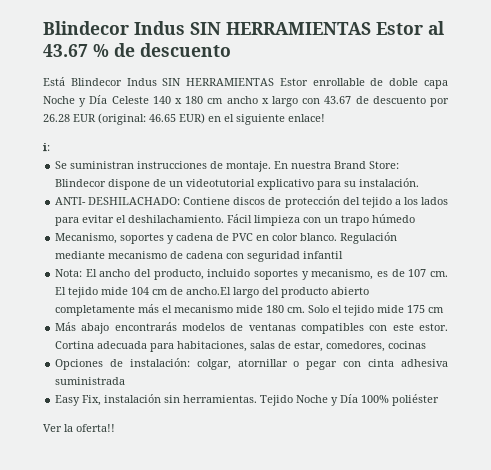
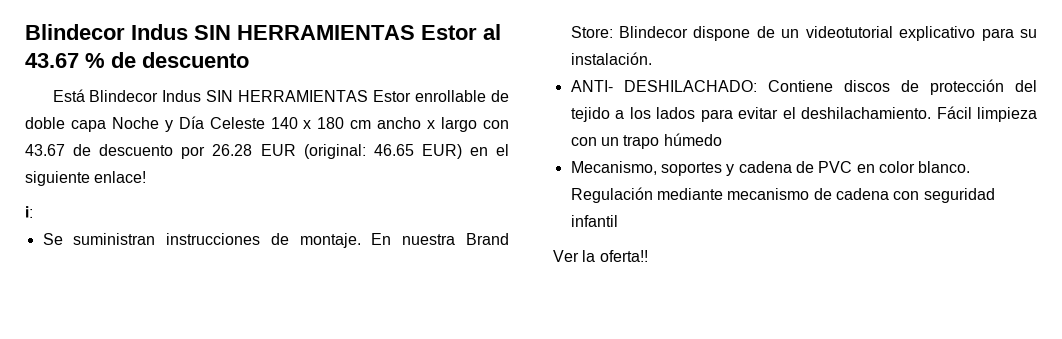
[55,269,448,280] [55,287,370,298] [55,304,445,316] [55,322,448,334] [55,341,427,352] [55,358,448,370] [55,377,126,385] [55,394,440,406] // Nota: El ancho del producto, incluido soportes y mecanismo, es de 107 cm. El tejido mide 104 cm de ancho.El largo del producto abierto completamente más el mecanismo mide 180 cm. Solo el tejido mide 175 cm // Más abajo encontrarás modelos de ventanas compatibles con este estor. Cortina adecuada para habitaciones, salas de estar, comedores, cocinas // Opciones de instalación: colgar, atornillar o pegar con cinta adhesiva suministrada // Easy Fix, instalación sin herramientas. Tejido Noche y Día 100% poliéster -> (618, 221) none

